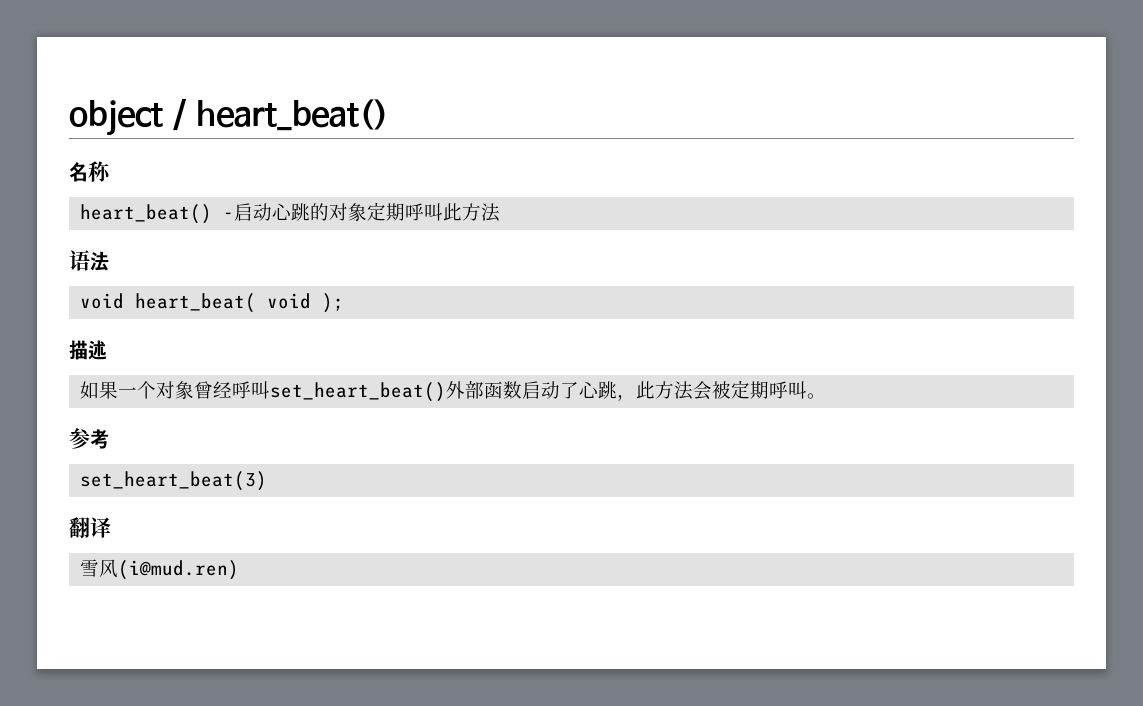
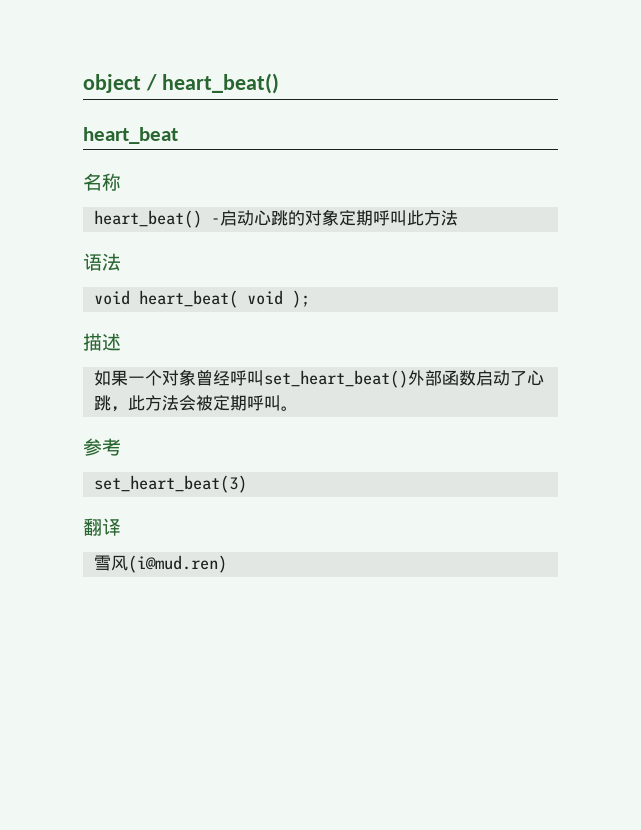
(389, 115) none -> [83,127,178,144] // heart_beat

